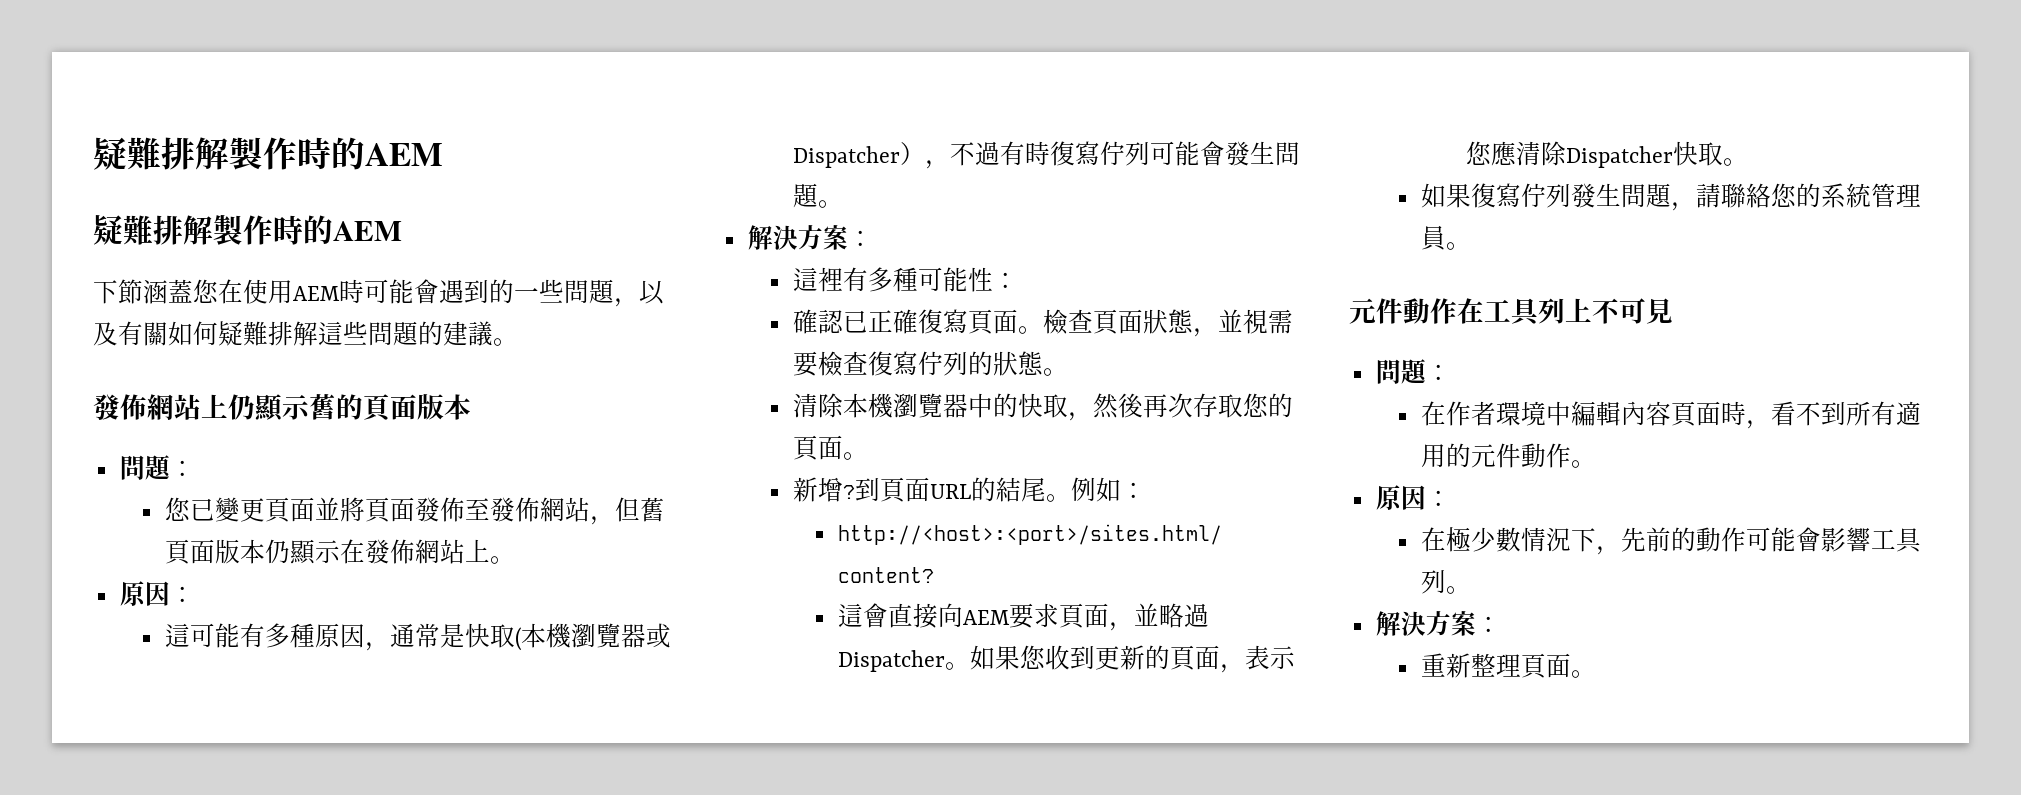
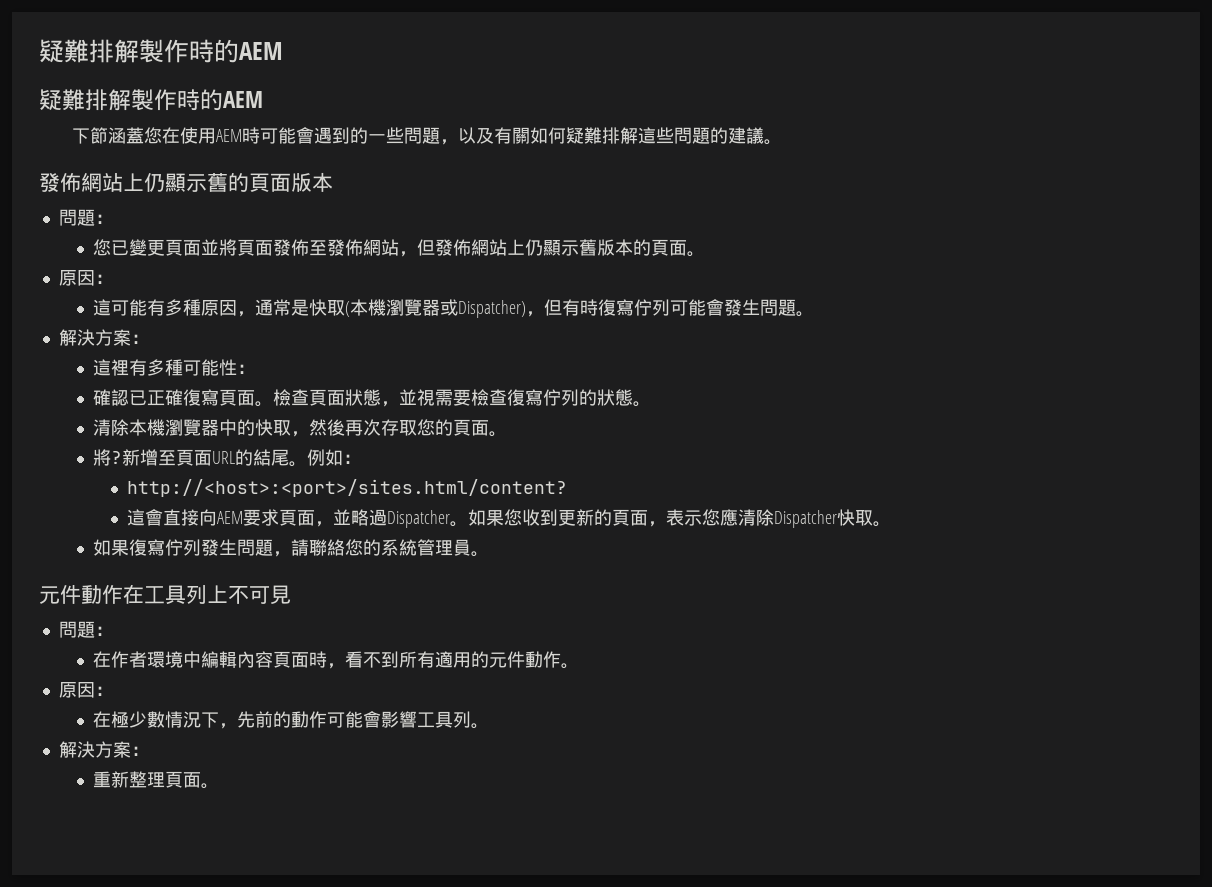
[639,497,665,522] [164,539,490,565] 舊頁面版本仍顯示在發佈網站上 -> [435,239,688,256] 發佈網站上仍顯示舊版本的頁面
[792,141,1000,169] Dispatcher），不過 -> [458,299,563,318] Dispatcher)，但
[792,477,880,502] 新增?到 -> [93,449,177,466] 將?新增至

